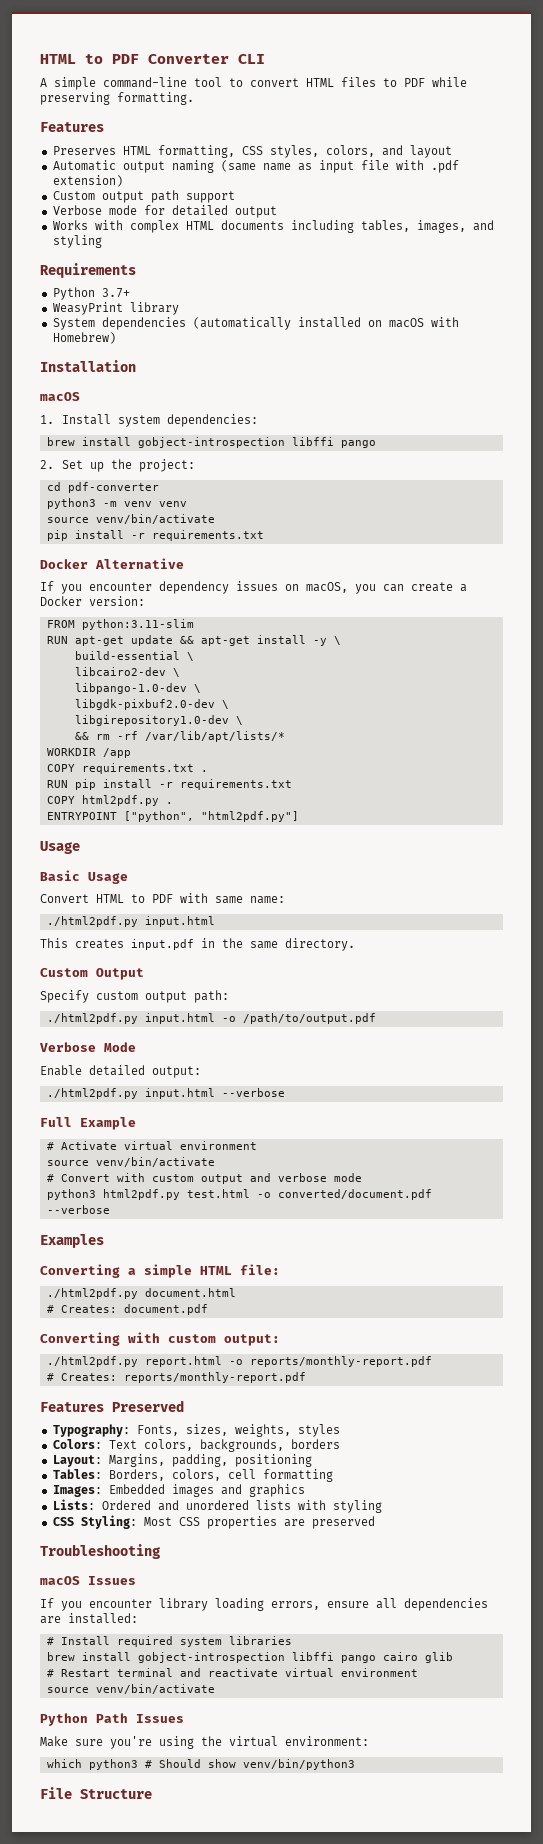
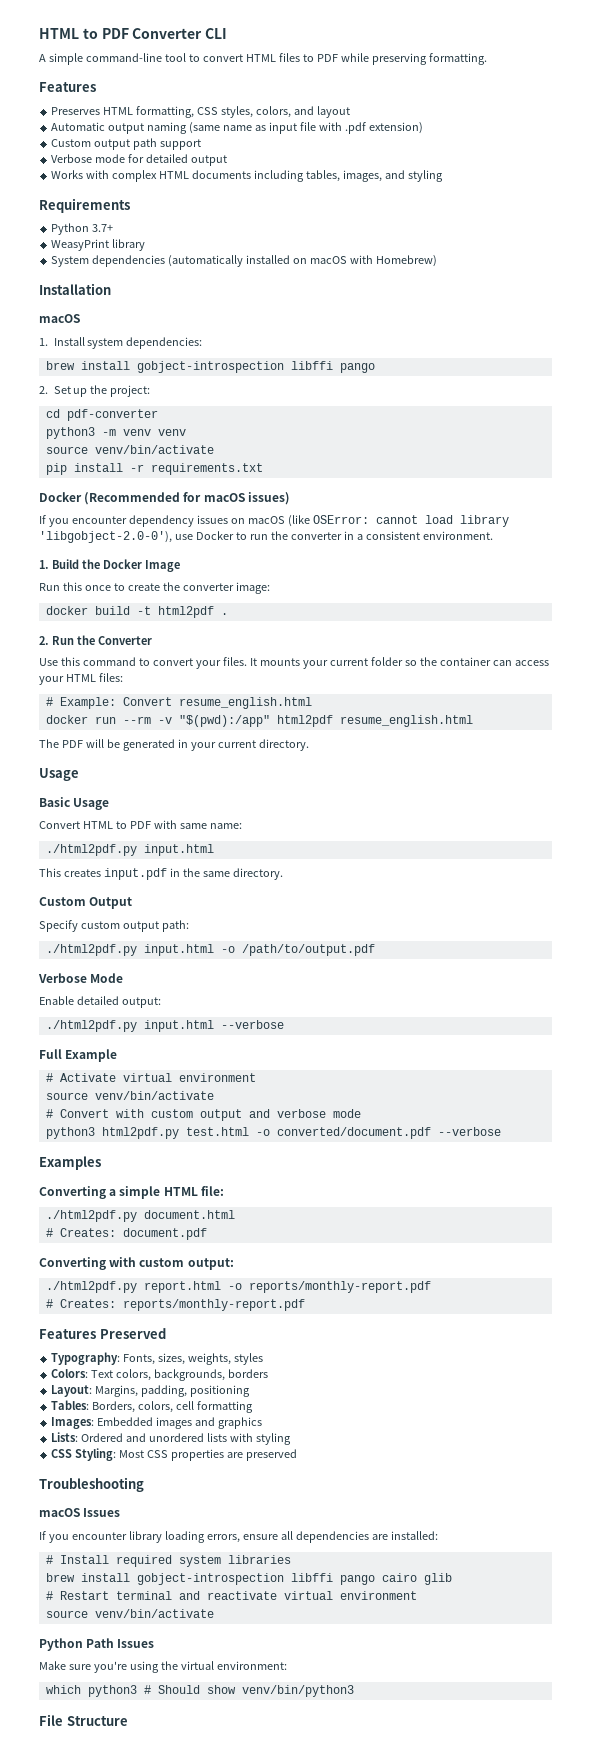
[95,558,184,569] Alternative -> [84,492,290,505] (Recommended for macOS issues)
[306,582,467,594] [40,596,145,606] [46,619,194,630] [46,635,341,646] [74,651,194,661] [74,667,180,677] [74,683,201,694] [74,699,229,710] [74,715,243,726] [74,731,285,742] [46,748,131,758] [46,763,208,774] [46,779,292,790] [46,795,173,806] [46,811,299,822] macOS, you can create a Docker version: // FROM python:3.11-slim // RUN apt-get update && apt-get install -y \ // build-essential \ // libcairo2-dev \ // libpango-1.0-dev \ // libgdk-pixbuf2.0-dev \ // libgirepository1.0-dev \ // && rm -rf /var/lib/apt/lists/* // WORKDIR /app // COPY requirements.txt . // RUN pip install -r requirements.txt // COPY html2pdf.py . // ENTRYPOINT ["python", "html2pdf.py"] -> [247,515,509,527] [39,531,493,543] [39,559,180,572] [39,582,270,594] [45,606,228,618] [39,635,152,645] [39,657,549,669] [39,673,123,685] [45,697,312,709] [45,715,473,727] [39,739,309,751] macOS (like OSError: cannot load library 'libgobject-2.0-0'), use Docker to run the converter in a consistent environment. // 1. Build the Docker Image // Run this once to create the converter image: // docker build -t html2pdf . // 2. Run the Converter // Use this command to convert your files. It mounts your current folder so the container can access your HTML files: // # Example: Convert resume_english.html // docker run --rm -v "$(pwd):/app" html2pdf resume_english.html // The PDF will be generated in your current directory.

